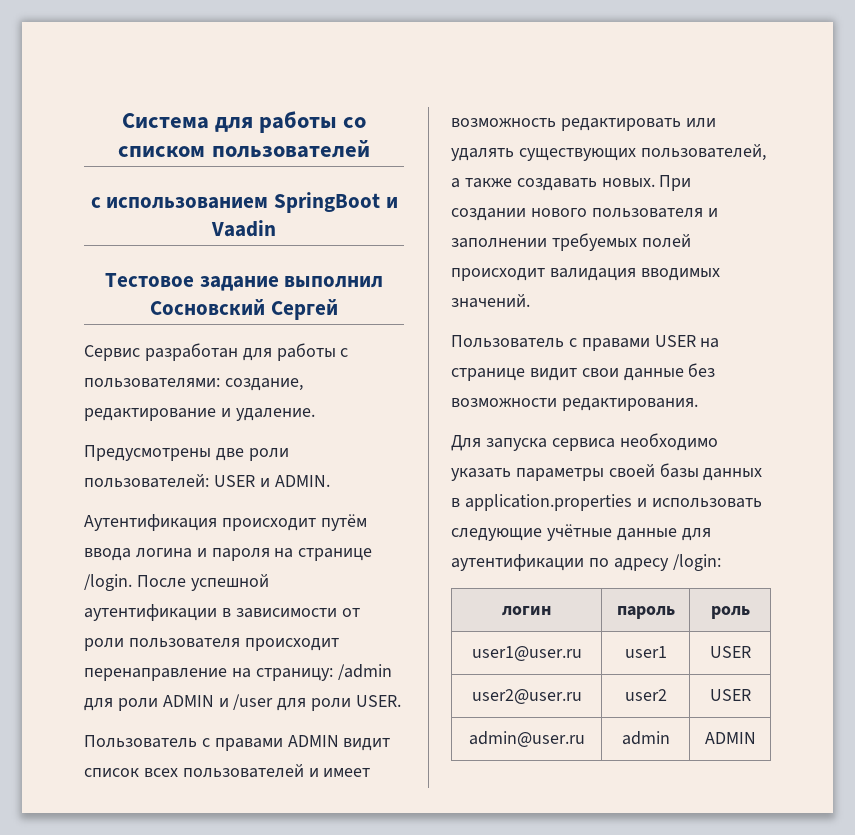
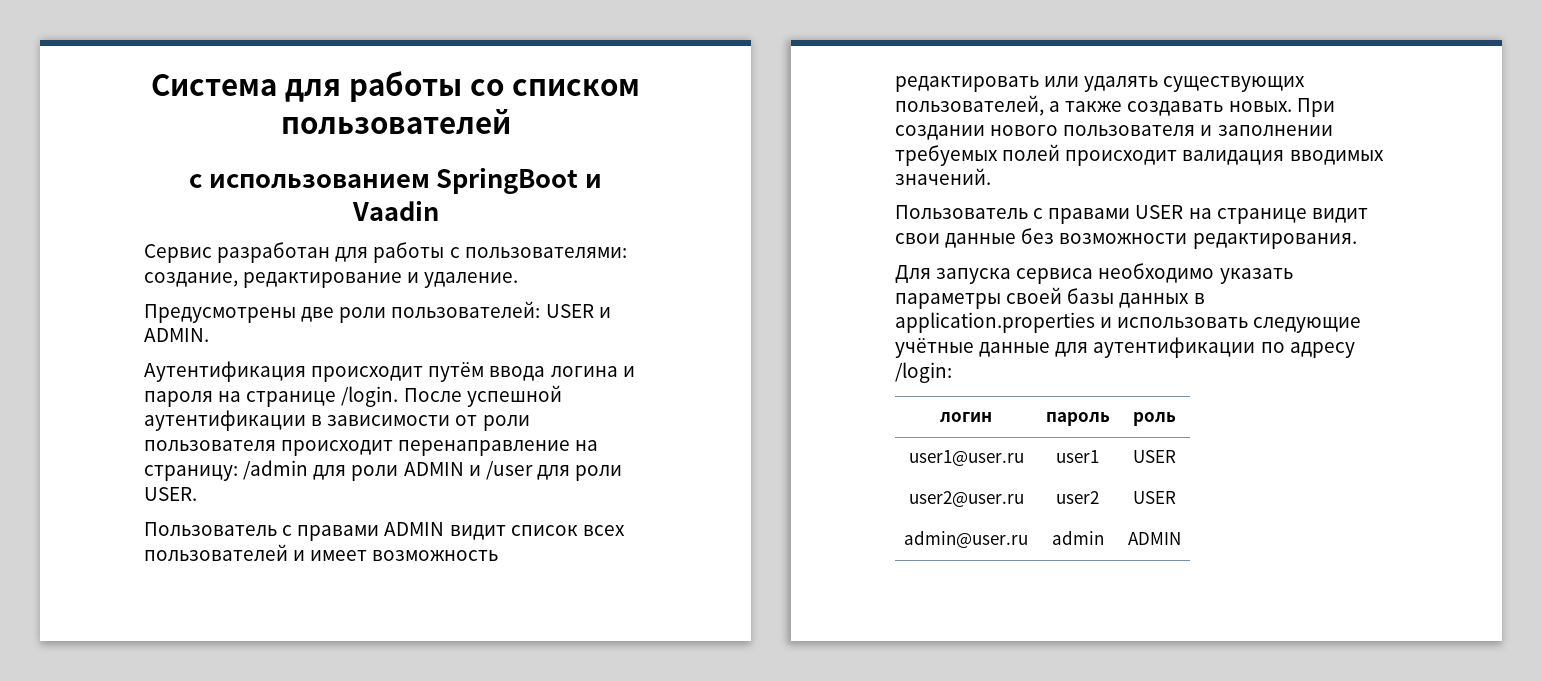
[104,273,384,291] [150,299,338,320] // Тестовое задание выполнил Сосновский Сергей -> (439, 210) none

